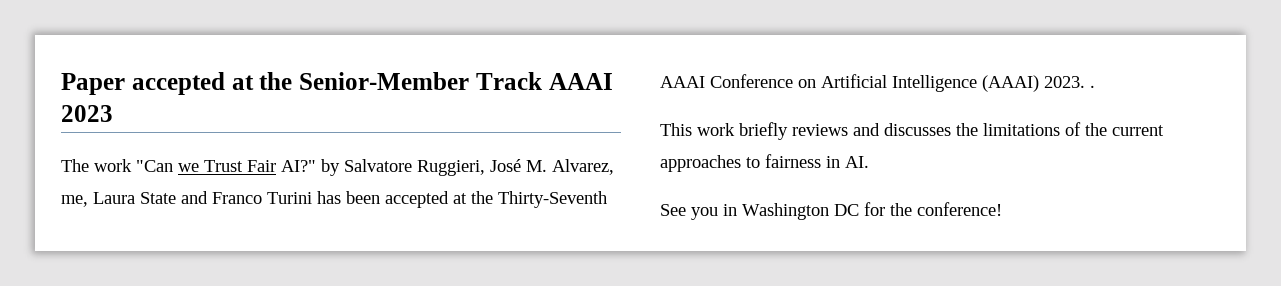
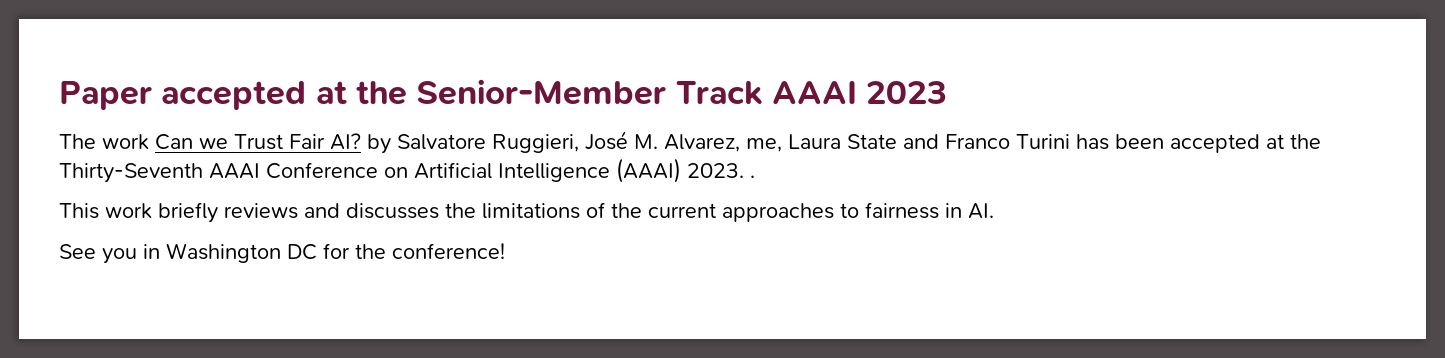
[136,160,173,172] "Can -> [155,134,193,150] Can
[281,160,316,172] AI?" -> [330,133,361,150] AI?

